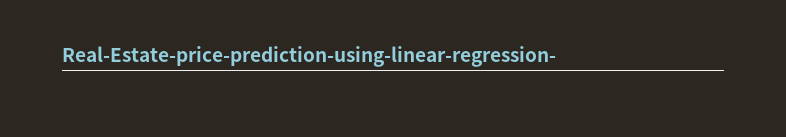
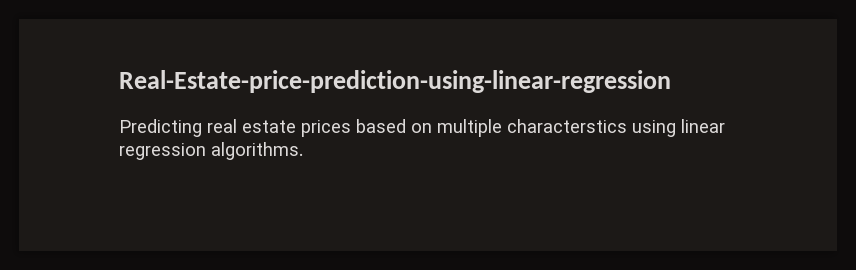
[62,46,556,67] Real-Estate-price-prediction-using-linear-regression- -> [119,70,671,93] [119,119,725,137] [119,142,303,160] Real-Estate-price-prediction-using-linear-regression // Predicting real estate prices based on multiple characterstics using linear regression algorithms.

